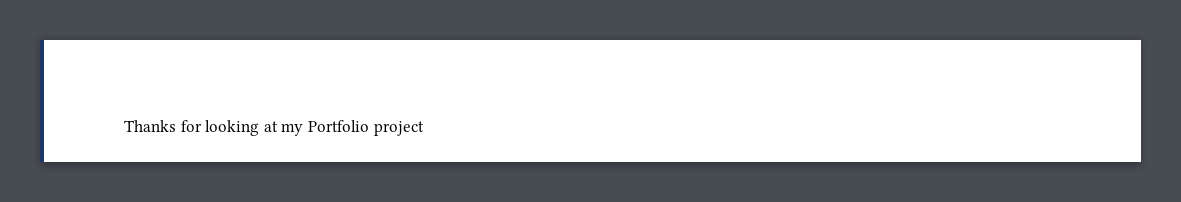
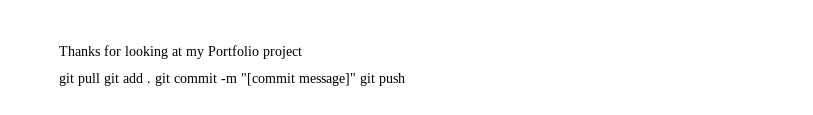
(424, 128) none -> [59,73,405,86] // git pull git add . git commit -m "[commit message]" git push

